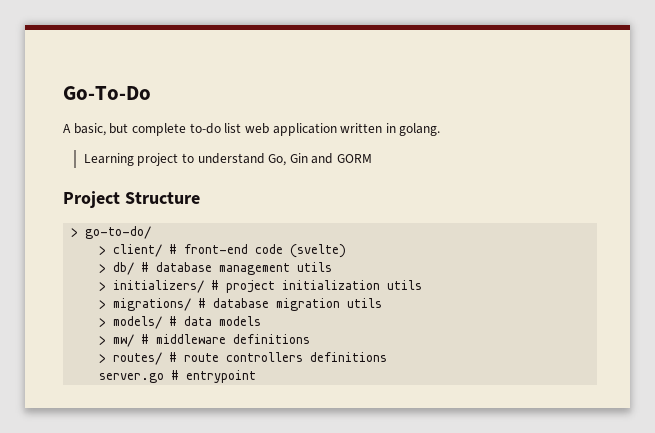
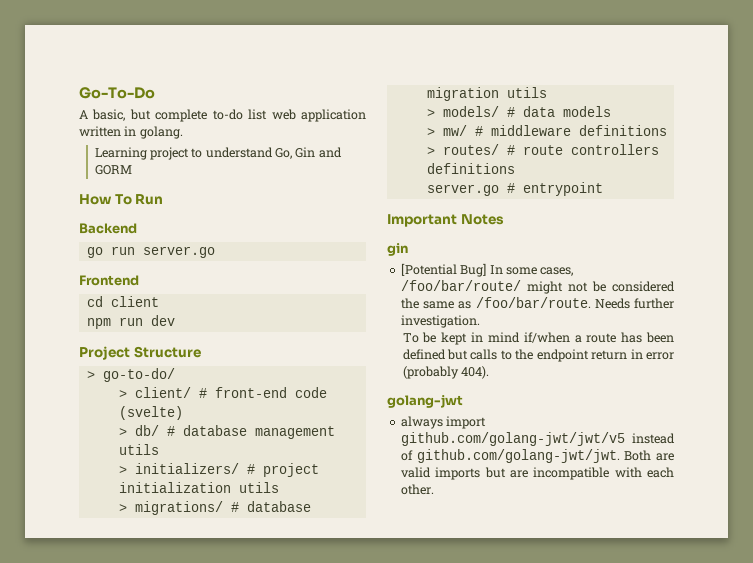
(373, 158) none -> [79,194,164,205] [79,223,137,234] [86,246,215,258] [79,275,139,286] [86,296,159,307] [86,315,175,329] // How To Run // Backend // go run server.go // Frontend // cd client // npm run dev
(257, 376) none -> [387,214,504,227] [387,243,408,256] [400,263,574,277] [400,280,675,294] [400,297,674,309] [400,315,480,328] [402,332,674,345] [402,349,674,362] [402,366,489,379] [387,394,463,408] [400,416,487,429] [400,432,675,446] [400,449,674,463] [400,467,674,480] [400,484,434,495] // Important Notes // gin // [Potential Bug] In some cases, /foo/bar/route/ might not be considered the same as /foo/bar/route. Needs further investigation. // To be kept in mind if/when a route has been defined but calls to the endpoint return in error (probably 404). // golang-jwt // always import github.com/golang-jwt/jwt/v5 instead of github.com/golang-jwt/jwt. Both are valid imports but are incompatible with each other.

